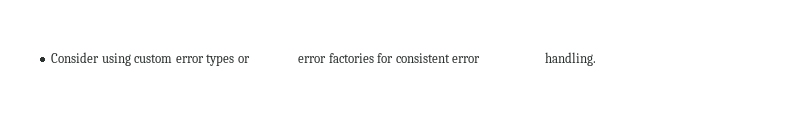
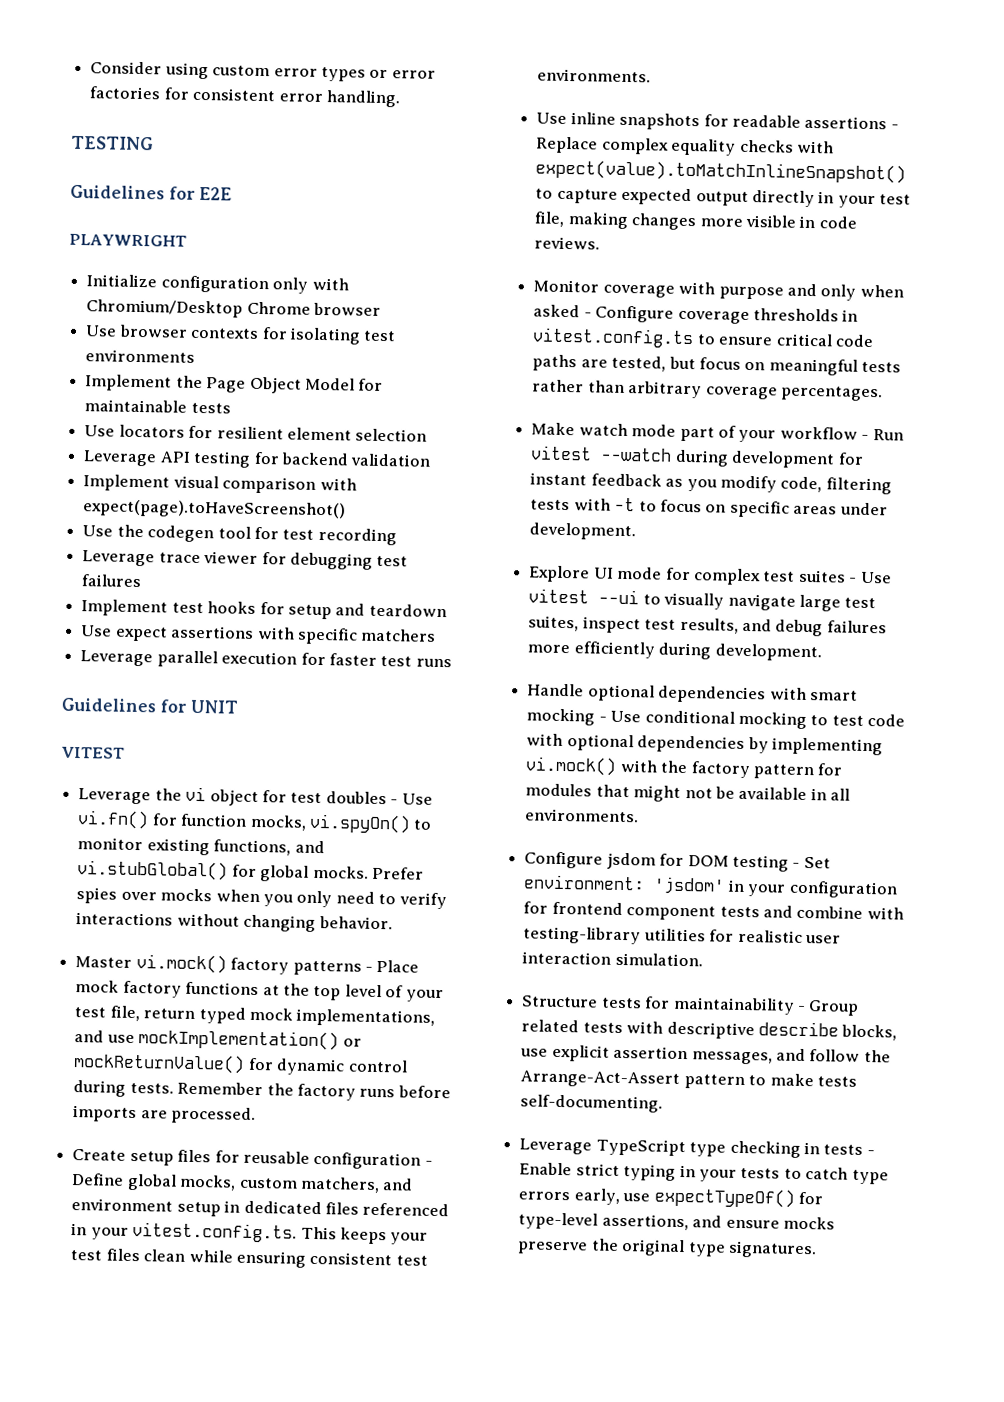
(597, 59) none -> [71,135,154,151] [70,184,233,201] [69,233,187,247] [86,274,349,294] [86,299,382,318] [85,324,397,345] [85,349,196,363] [85,374,384,394] [84,399,231,414] [84,424,428,442] [83,450,432,468] [83,474,357,494] [82,499,347,520] [82,524,397,546] [82,550,409,570] [81,574,143,588] [81,599,447,620] [81,625,437,645] [80,650,452,668] [61,697,239,714] [61,746,125,759] [78,786,433,807] [77,810,433,834] [77,837,325,856] [77,860,424,882] [76,887,447,910] [76,912,393,932] [75,954,420,976] [75,980,444,1003] [74,1005,436,1027] [74,1029,362,1051] [73,1053,408,1076] [73,1080,451,1101] [73,1105,257,1125] [72,1149,433,1170] [72,1173,414,1194] [71,1198,450,1217] [71,1222,429,1245] [70,1248,428,1268] [537,68,652,83] [536,112,899,131] [536,136,834,156] [535,159,907,184] [535,187,912,209] [534,211,857,231] [534,236,601,250] [533,279,904,301] [533,304,859,325] [532,327,874,349] [532,354,902,376] [532,379,883,402] [531,422,904,443] [530,445,864,469] [530,472,892,495] [530,497,888,518] [529,522,637,541] [528,565,892,586] [528,588,877,612] [528,615,887,637] [527,641,822,662] [527,683,858,704] [526,708,906,730] [526,733,883,756] [525,756,844,780] [525,783,851,802] [525,808,640,823] [524,851,831,872] [523,874,898,899] [523,901,904,921] [523,926,841,945] [522,951,703,967] [521,995,860,1016] [521,1019,898,1041] [520,1044,891,1065] [520,1070,857,1090] [520,1094,664,1113] [519,1138,875,1158] [519,1162,889,1185] [518,1187,823,1208] [518,1212,835,1231] [517,1238,817,1259] // TESTING // Guidelines for E2E // PLAYWRIGHT // Initialize configuration only with Chromium/Desktop Chrome browser // Use browser contexts for isolating test environments // Implement the Page Object Model for maintainable tests // Use locators for resilient element selection // Leverage API testing for backend validation // Implement visual comparison with expect(page).toHaveScreenshot() // Use the codegen tool for test recording // Leverage trace viewer for debugging test failures // Implement test hooks for setup and teardown // Use expect assertions with specific matchers // Leverage parallel execution for faster test runs // Guidelines for UNIT // VITEST // Leverage the vi object for test doubles - Use vi.fn() for function mocks, vi.spyOn() to monitor existing functions, and vi.stubGlobal() for global mocks. Prefer spies over mocks when you only need to verify interactions without changing behavior. // Master vi.mock() factory patterns - Place mock factory functions at the top level of your test file, return typed mock implementations, and use mockImplementation() or mockReturnValue() for dynamic control during tests. Remember the factory runs before imports are processed. // Create setup files for reusable configuration - Define global mocks, custom matchers, and environment setup in dedicated files referenced in your vitest.config.ts. This keeps your test files clean while ensuring consistent test environments. // Use inline snapshots for readable assertions - Replace complex equality checks with expect(value).toMatchInlineSnapshot() to capture expected output directly in your test file, making changes more visible in code reviews. // Monitor coverage with purpose and only when asked - Configure coverage thresholds in vitest.config.ts to ensure critical code paths are tested, but focus on meaningful tests rather than arbitrary coverage percentages. // Make watch mode part of your workflow - Run vitest --watch during development for instant feedback as you modify code, filtering tests with -t to focus on specific areas under development. // Explore UI mode for complex test suites - Use vitest --ui to visually navigate large test suites, inspect test results, and debug failures more efficiently during development. // Handle optional dependencies with smart mocking - Use conditional mocking to test code with optional dependencies by implementing vi.mock() with the factory pattern for modules that might not be available in all environments. // Configure jsdom for DOM testing - Set environment: 'jsdom' in your configuration for frontend component tests and combine with testing-library utilities for realistic user interaction simulation. // Structure tests for maintainability - Group related tests with descriptive describe blocks, use explicit assertion messages, and follow the Arrange-Act-Assert pattern to make tests self-documenting. // Leverage TypeScript type checking in tests - Enable strict typing in your tests to catch type errors early, use expectTypeOf() for type-level assertions, and ensure mocks preserve the original type signatures.

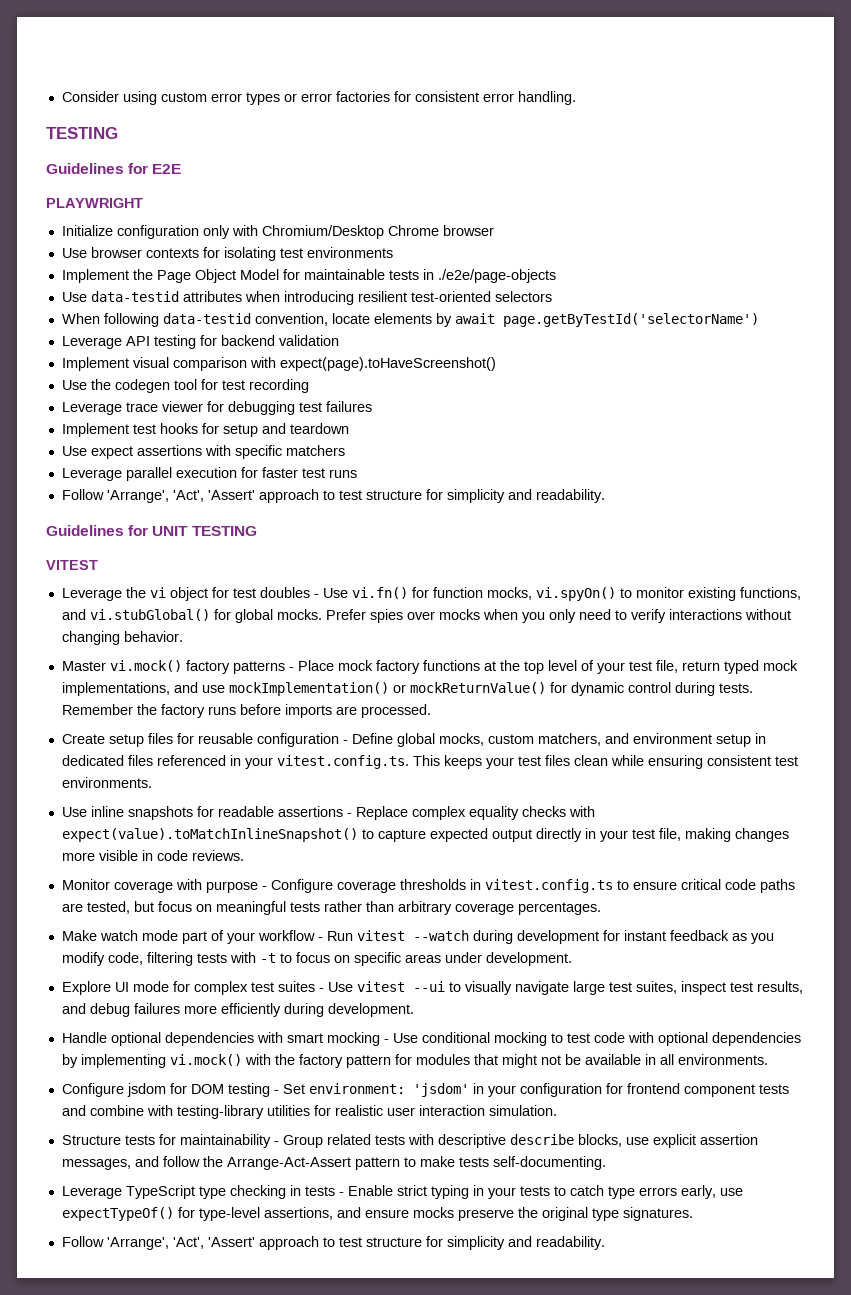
[84,424,428,442] // Use locators for resilient element selection -> [422,269,556,283] [61,291,552,305] [61,313,759,327] in ./e2e/page-objects // Use data-testid attributes when introducing resilient test-oriented selectors // When following data-testid convention, locate elements by await page.getByTestId('selectorName')
(452, 663) none -> [61,489,605,503] // Follow 'Arrange', 'Act', 'Assert' approach to test structure for simplicity and readability.
(239, 706) none -> [191,526,257,536] TESTING
[786,283,904,301] [533,304,581,318] and only when asked -> (258, 887) none
(817, 1249) none -> [61,1236,605,1250] // Follow 'Arrange', 'Act', 'Assert' approach to test structure for simplicity and readability.

